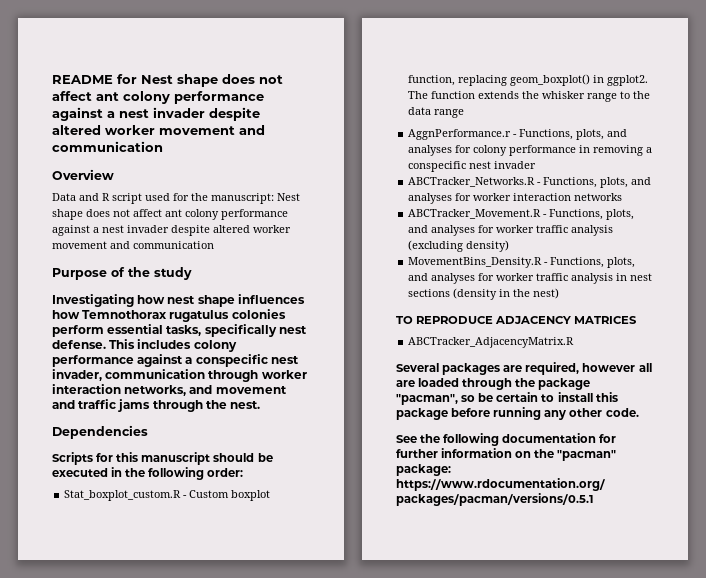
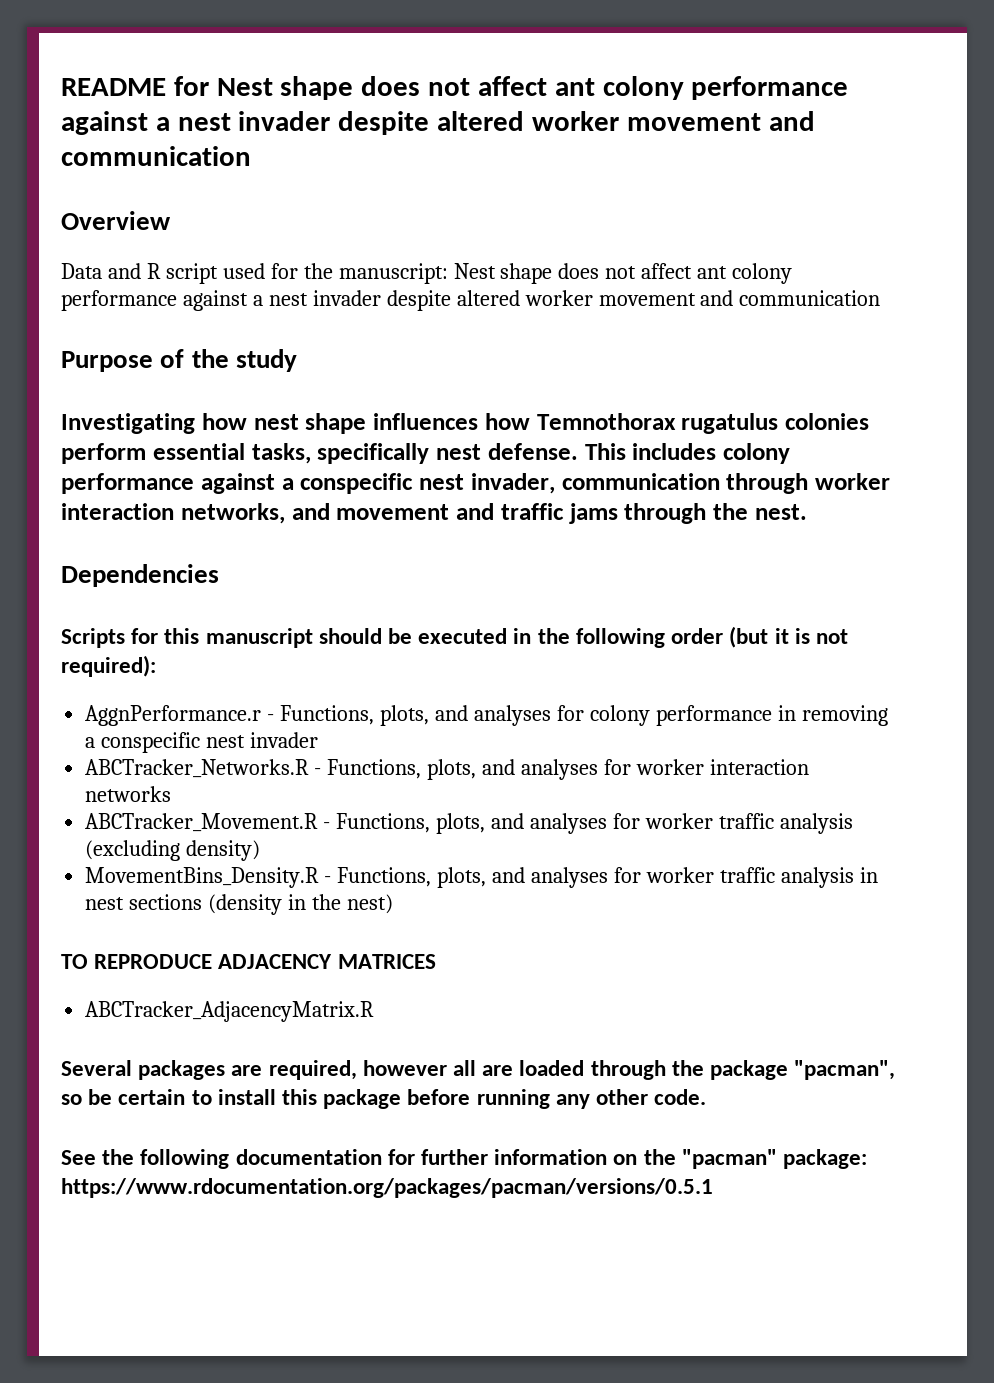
[207,468,244,477] [64,490,271,501] [408,74,649,86] [408,91,651,102] [408,107,465,118] order: // Stat_boxplot_custom.R - Custom boxplot function, replacing geom_boxplot() in ggplot2. The function extends the whisker range to the data range -> [671,626,848,648] [61,655,156,677] order (but it is not required):

